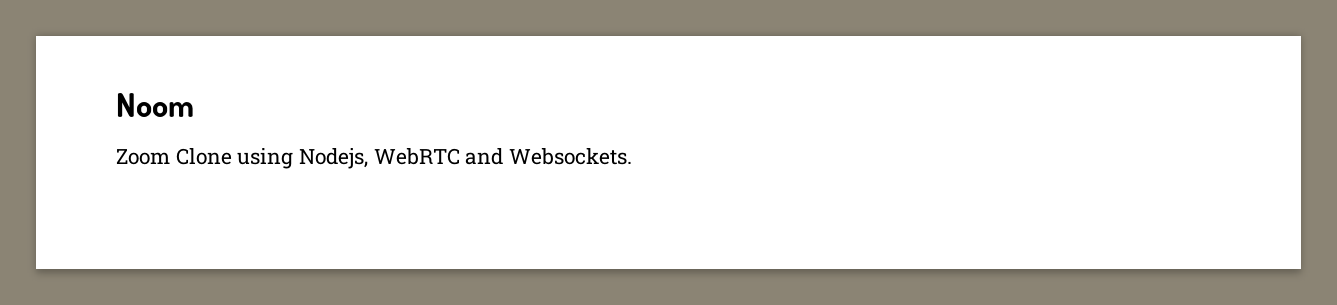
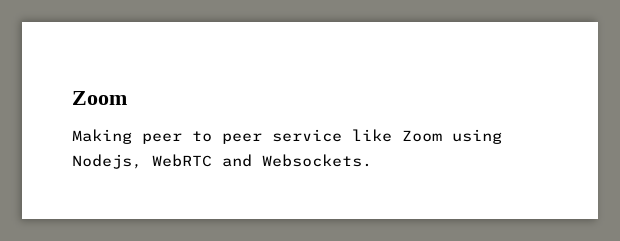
[116,93,194,117] [116,148,232,165] Noom // Zoom Clone -> [72,91,127,105] [72,129,442,144] Zoom // Making peer to peer service like Zoom

